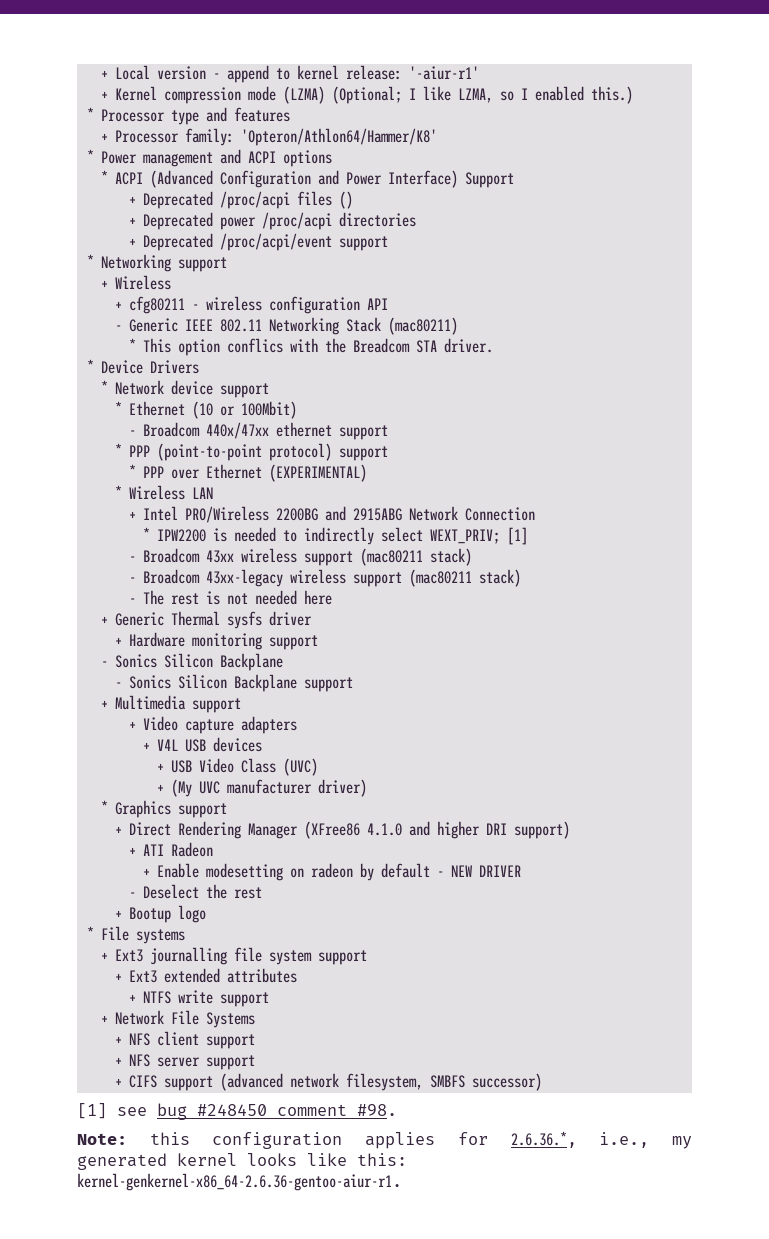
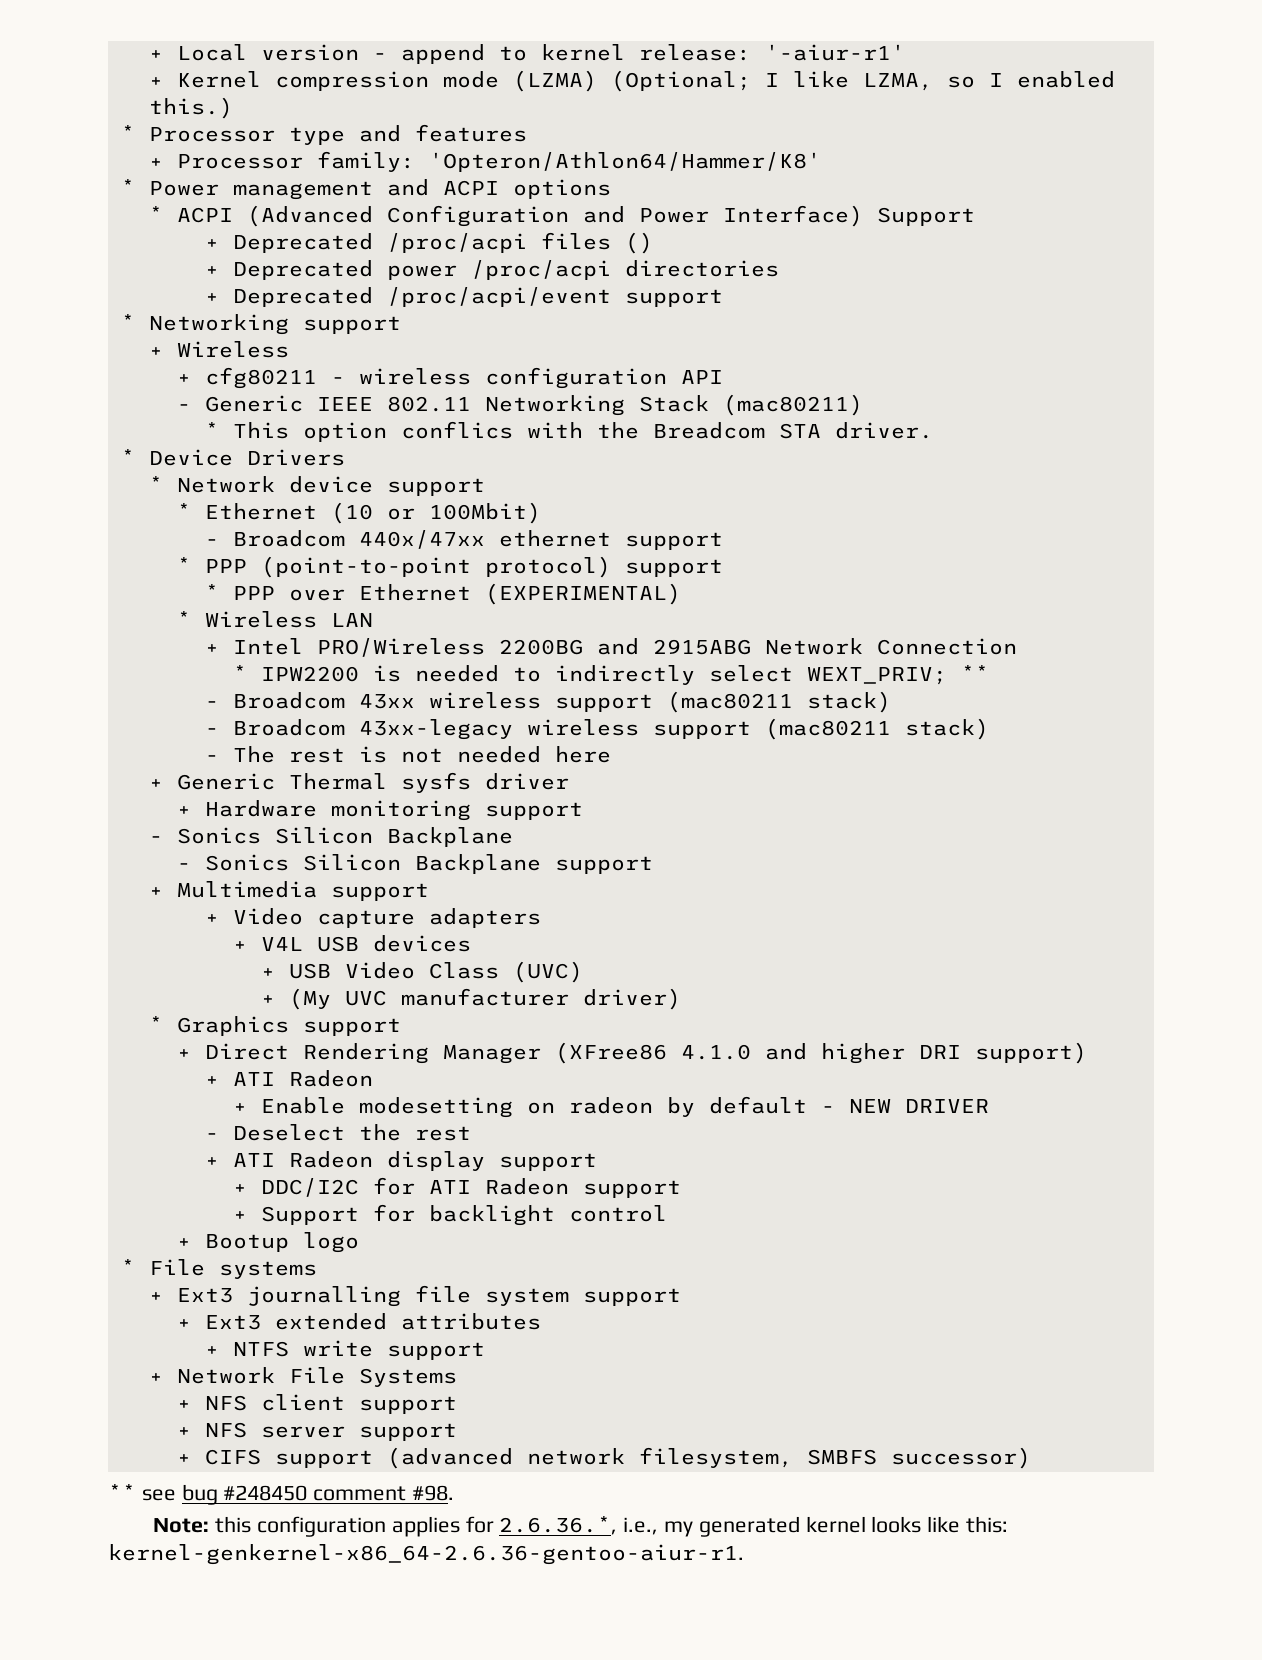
[506,527,528,545] [1] -> [960,665,989,681] **
(262, 893) none -> [204,1151,597,1171] [232,1177,681,1198] [232,1204,667,1226] // + ATI Radeon display support // + DDC/I2C for ATI Radeon support // + Support for backlight control
[77,1103,107,1119] [1] -> [108,1484,136,1500] **

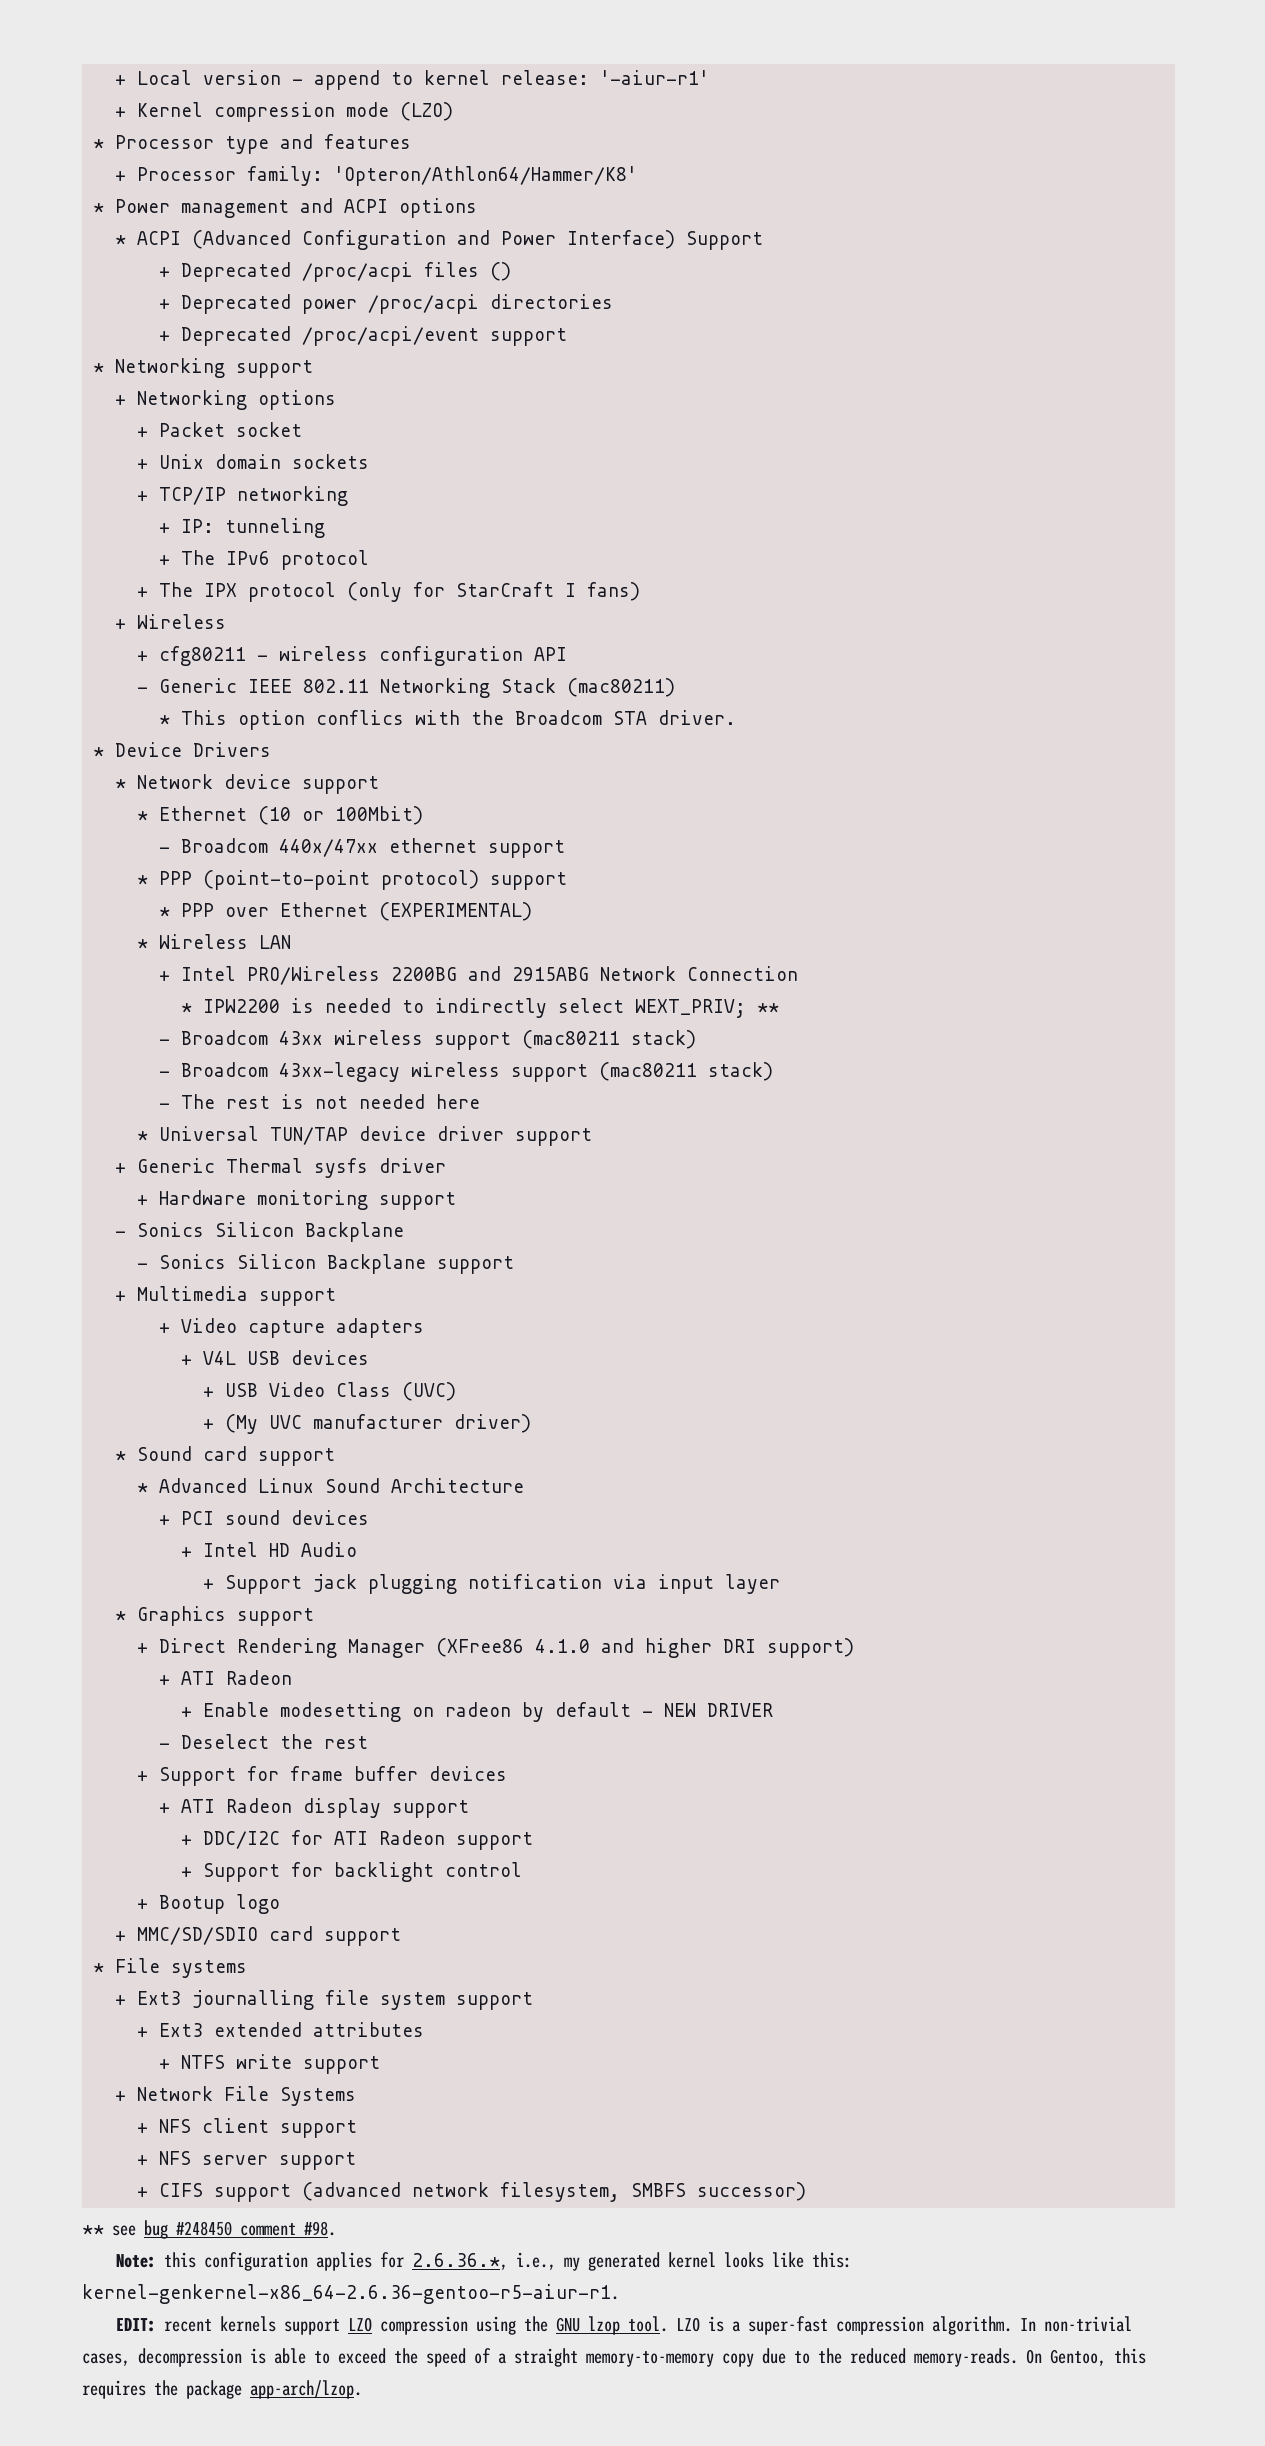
[512,70,1115,92] [148,97,233,119] (LZMA) (Optional; I like LZMA, so I enabled this.) -> [400,102,454,121] (LZO)
(401, 325) none -> [115,390,337,410] [137,422,303,437] [137,454,370,469] [137,486,349,506] [159,518,326,538] [159,550,370,570] [137,582,641,602] // + Networking options // + Packet socket // + Unix domain sockets // + TCP/IP networking // + IP: tunneling // + The IPv6 protocol // + The IPX protocol (only for StarCraft I fans)
[652,422,765,439] Breadcom -> [515,710,603,725] Broadcom
(611, 754) none -> [137,1126,593,1146] // * Universal TUN/TAP device driver support
(681, 999) none -> [115,1446,336,1466] [137,1478,525,1493] [159,1510,370,1525] [181,1542,358,1557] [203,1574,781,1594] // * Sound card support // * Advanced Linux Sound Architecture // + PCI sound devices // + Intel HD Audio // + Support jack plugging notification via input layer
(471, 1133) none -> [137,1766,508,1786] // + Support for frame buffer devices
(359, 1242) none -> [115,1926,402,1946] // + MMC/SD/SDIO card support
[108,1544,744,1565] kernel-genkernel-x86_64-2.6.36-gentoo-aiur-r1. -> [82,2284,619,2304] [116,2316,1133,2335] [82,2348,1146,2367] [82,2380,362,2399] kernel-genkernel-x86_64-2.6.36-gentoo-r5-aiur-r1. // EDIT: recent kernels support LZO compression using the GNU lzop tool. LZO is a super-fast compression algorithm. In non-trivial cases, decompression is able to exceed the speed of a straight memory-to-memory copy due to the reduced memory-reads. On Gentoo, this requires the package app-arch/lzop.

